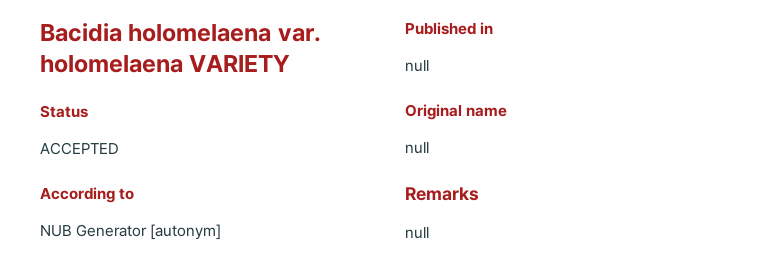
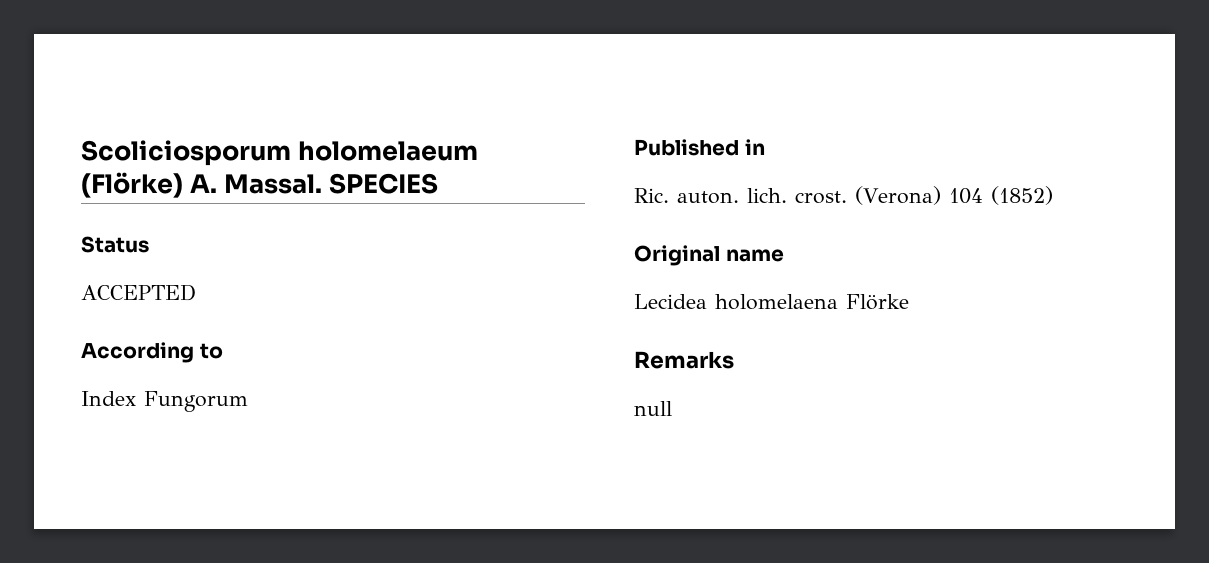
[40,23,321,42] [40,55,291,73] Bacidia holomelaena var. holomelaena VARIETY -> [81,140,478,166] [81,172,438,198] Scoliciosporum holomelaeum (Flörke) A. Massal. SPECIES
[40,224,222,240] NUB Generator [autonym] -> [81,391,248,412] Index Fungorum
[405,60,429,72] null -> [634,186,1053,205] Ric. auton. lich. crost. (Verona) 104 (1852)
[405,142,429,154] null -> [634,294,909,310] Lecidea holomelaena Flörke

